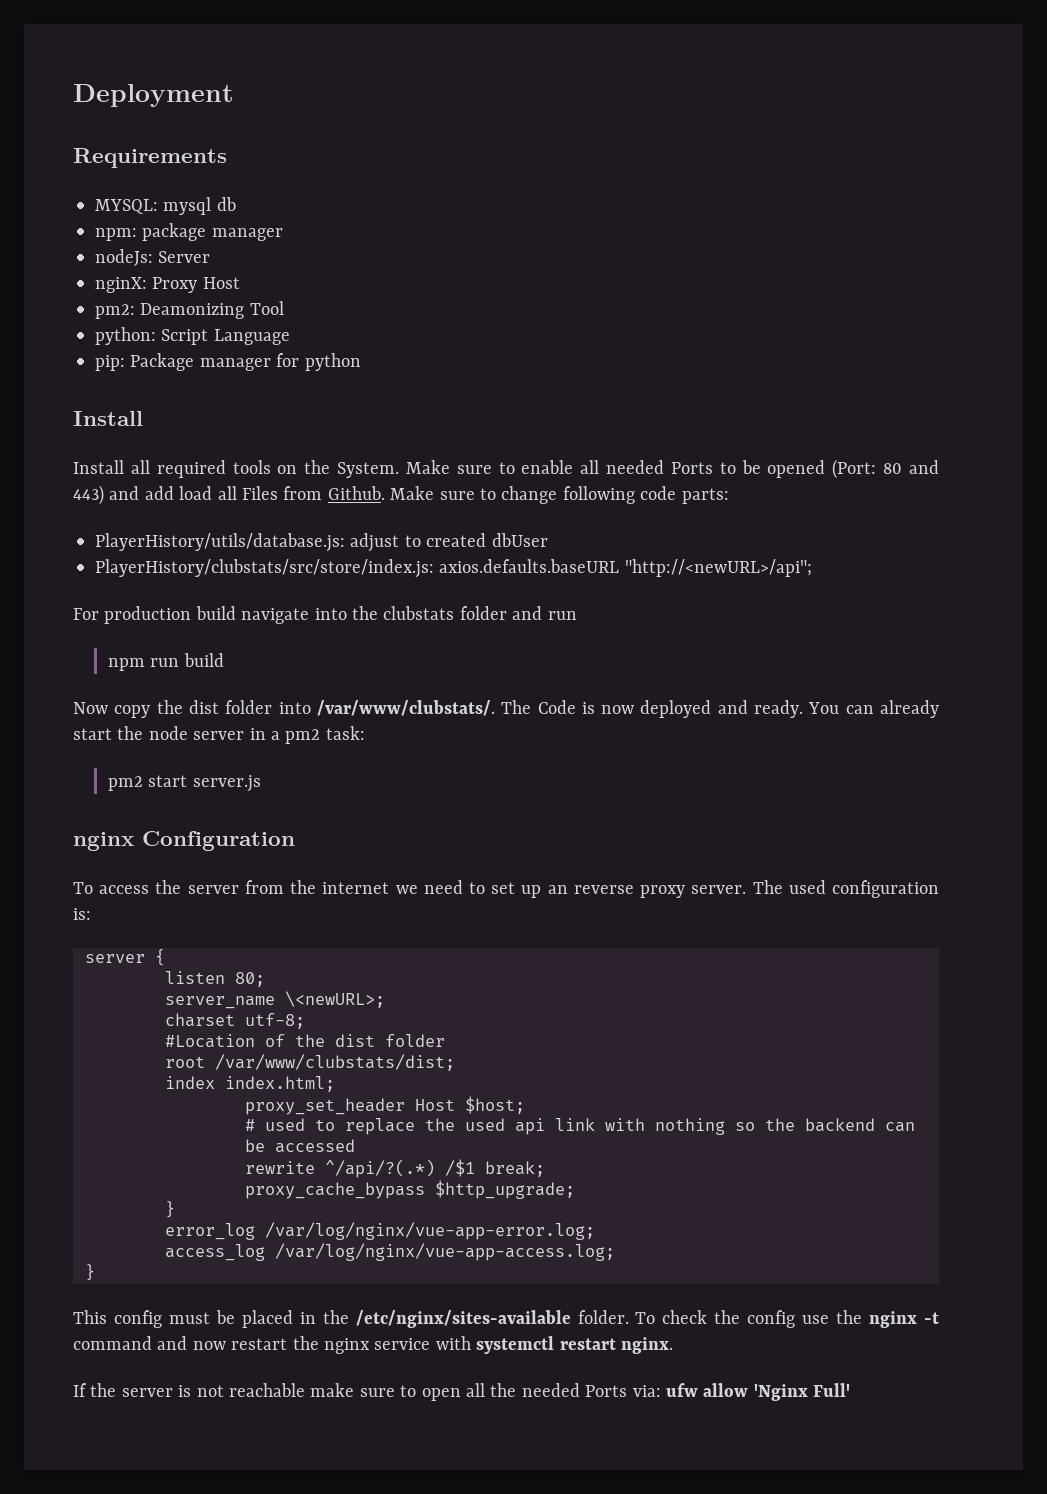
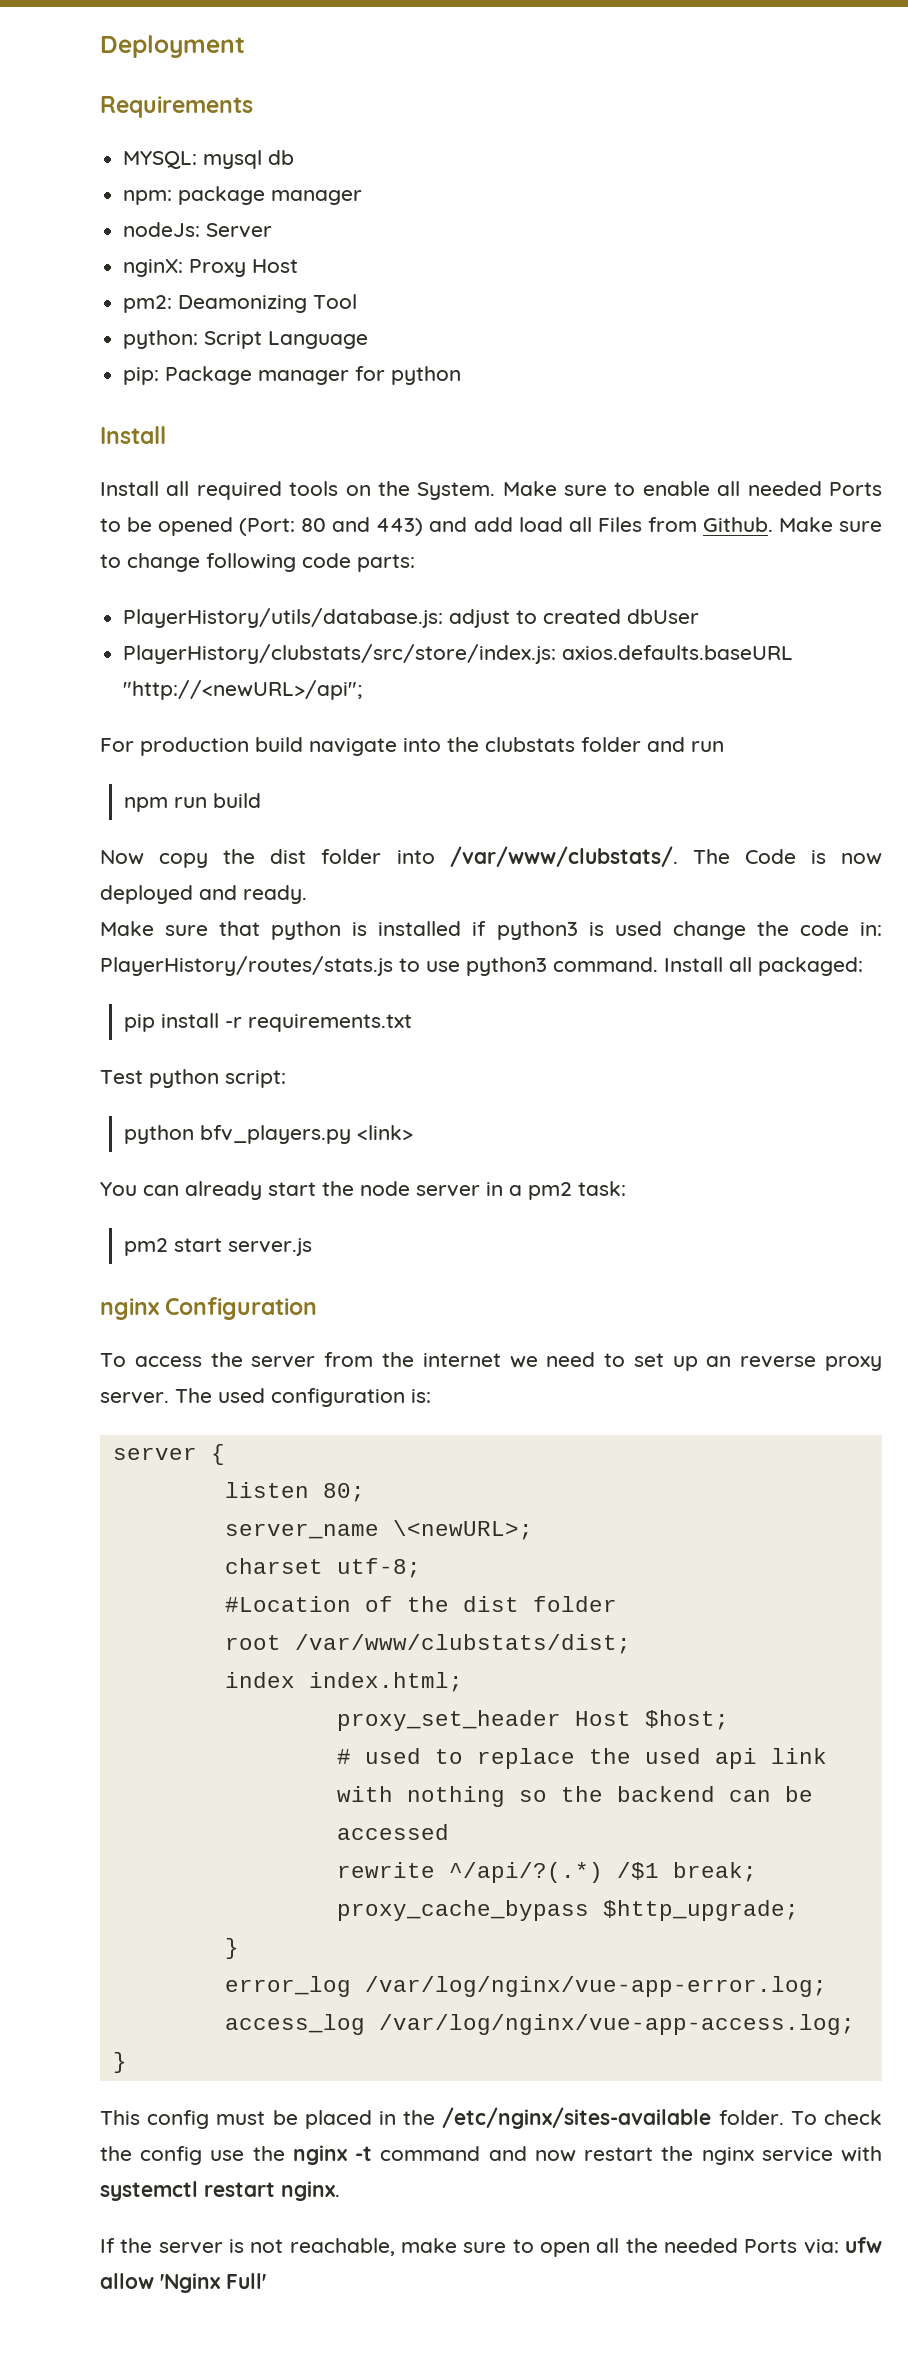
(804, 709) none -> [100,921,883,940] [100,956,863,976] [123,1013,412,1032] [100,1069,286,1088] [123,1125,413,1144] // Make sure that python is installed if python3 is used change the code in: PlayerHistory/routes/stats.js to use python3 command. Install all packaged: // pip install -r requirements.txt // Test python script: // python bfv_players.py <link> //
[229,1383,305,1397] reachable -> [289,2238,395,2256] reachable,

